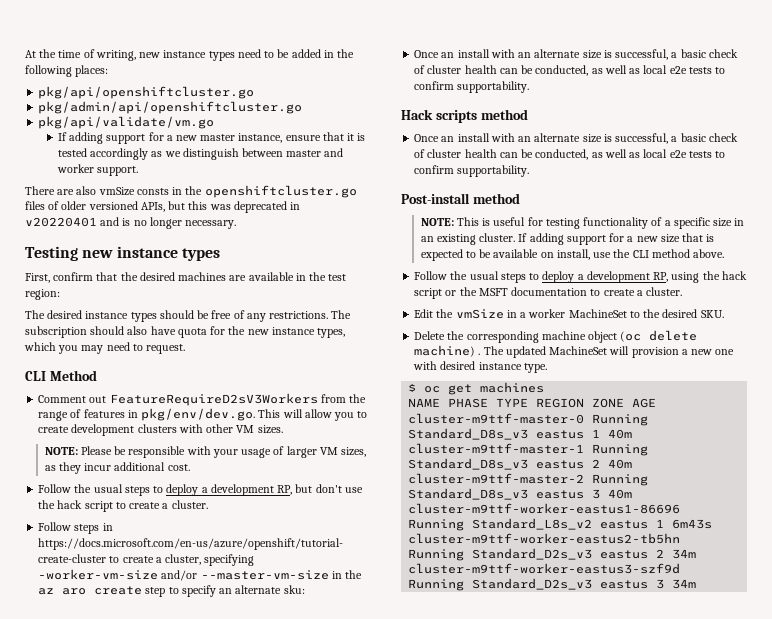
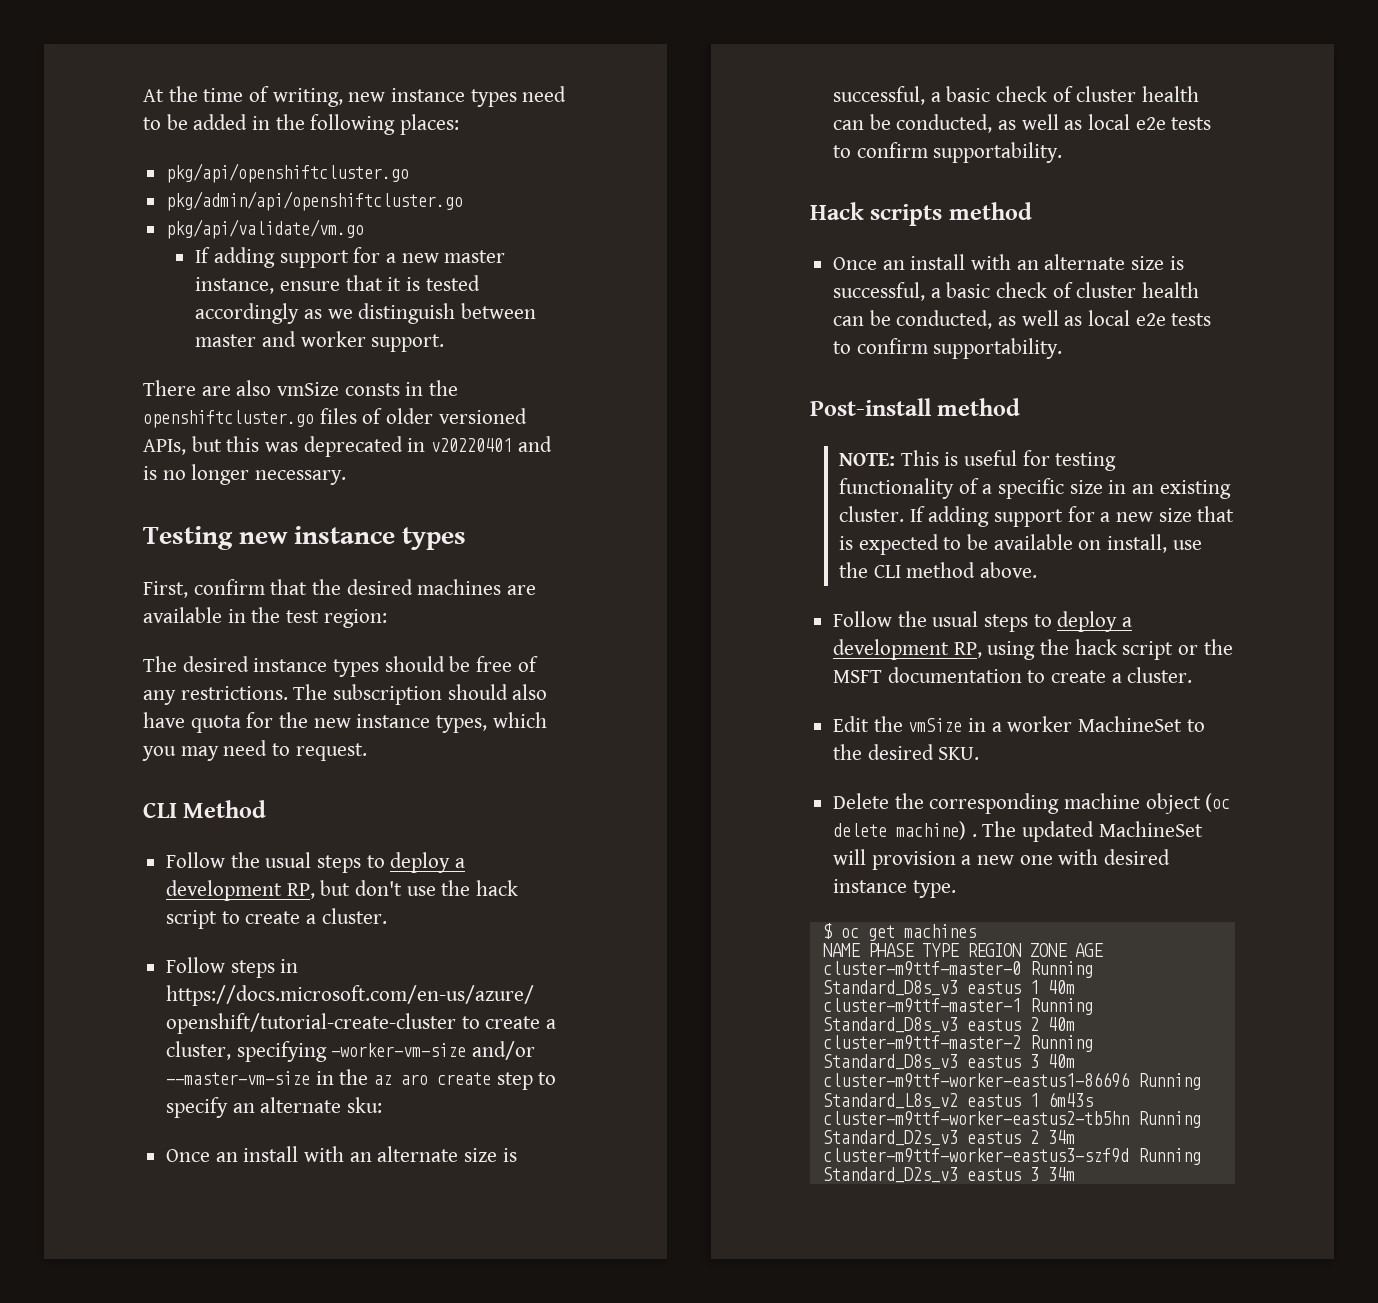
[38,393,367,406] [38,408,368,421] [38,424,283,436] [44,446,366,458] [44,462,190,474] // Comment out FeatureRequireD2sV3Workers from the range of features in pkg/env/dev.go. This will allow you to create development clusters with other VM sizes. // NOTE: Please be responsible with your usage of larger VM sizes, as they incur additional cost. -> (267, 809) none

